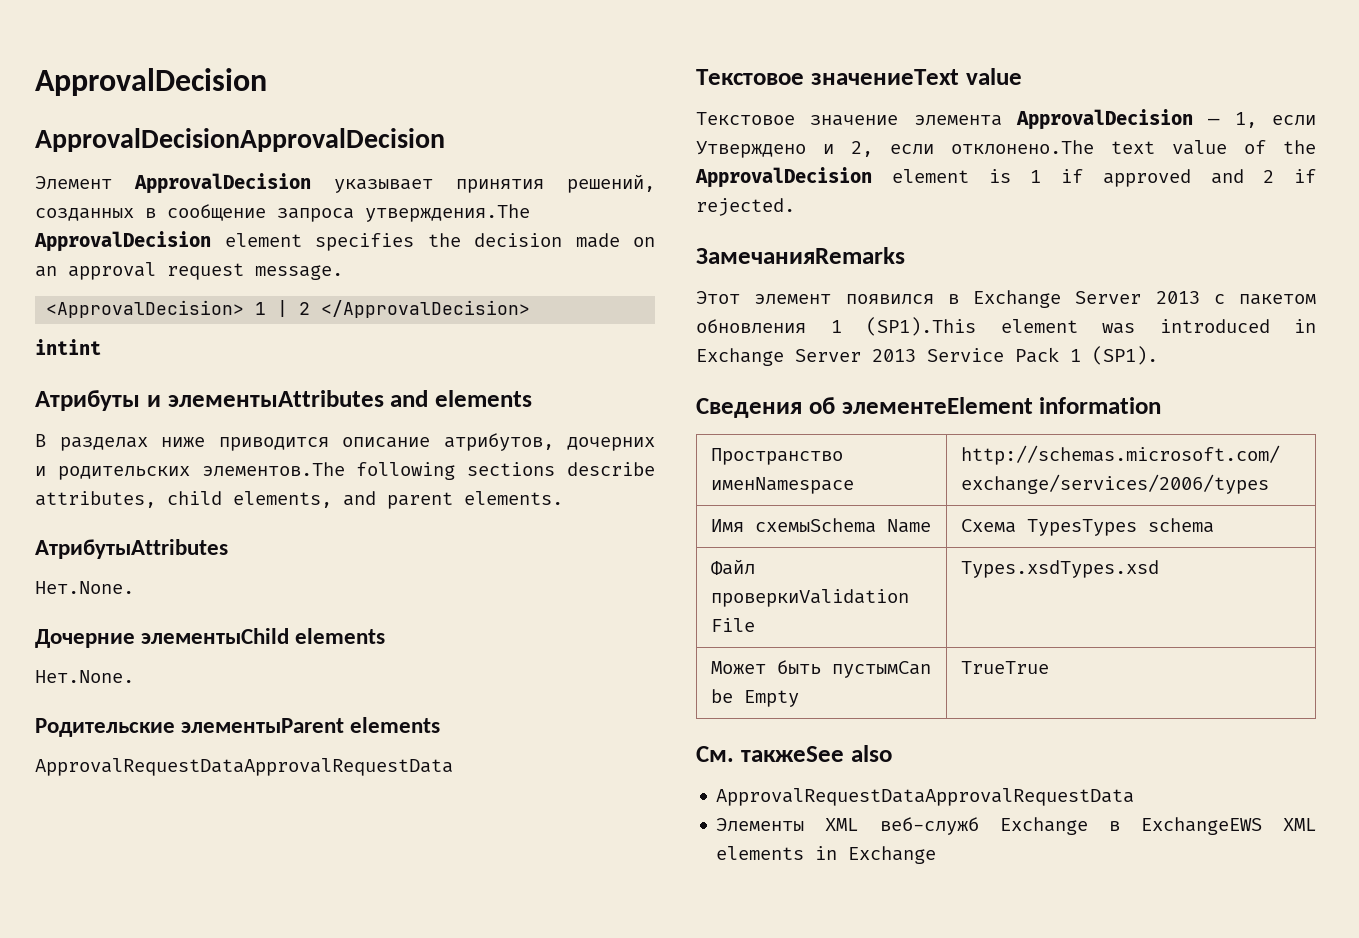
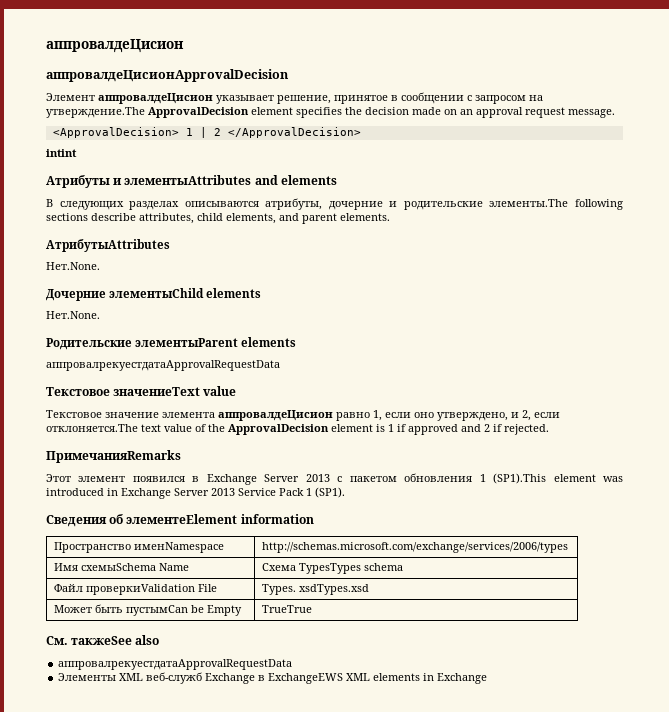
[35,68,267,96] [35,128,445,152] ApprovalDecision // ApprovalDecisionApprovalDecision -> [46,39,184,53] [46,69,289,82] аппровалдеЦисион // аппровалдеЦисионApprovalDecision
[134,173,655,194] [35,204,530,222] ApprovalDecision указывает принятия решений, созданных в сообщение запроса утверждения.The -> [98,92,543,104] [46,107,145,118] аппровалдеЦисион указывает решение, принятое в сообщении с запросом на утверждение.The
[59,433,655,451] [35,462,345,480] разделах ниже приводится описание атрибутов, дочерних и родительских элементов.The -> [59,198,569,210] следующих разделах описываются атрибуты, дочерние и родительские элементы.The
[35,758,453,776] ApprovalRequestDataApprovalRequestData -> [46,360,280,371] аппровалрекуестдатаApprovalRequestData
[1016,109,1316,130] [696,141,806,158] ApprovalDecision — 1, если Утверждено -> [218,410,508,421] аппровалдеЦисион равно 1, если оно утверждено,
[951,140,1094,155] отклонено.The -> [46,424,138,432] отклоняется.The
[696,247,905,264] ЗамечанияRemarks -> [46,450,181,463] ПримечанияRemarks
[960,560,1159,578] Types.xsdTypes.xsd -> [262,584,370,595] Types. xsdTypes.xsd
[716,788,1135,806] ApprovalRequestDataApprovalRequestData -> [58,659,293,670] аппровалрекуестдатаApprovalRequestData

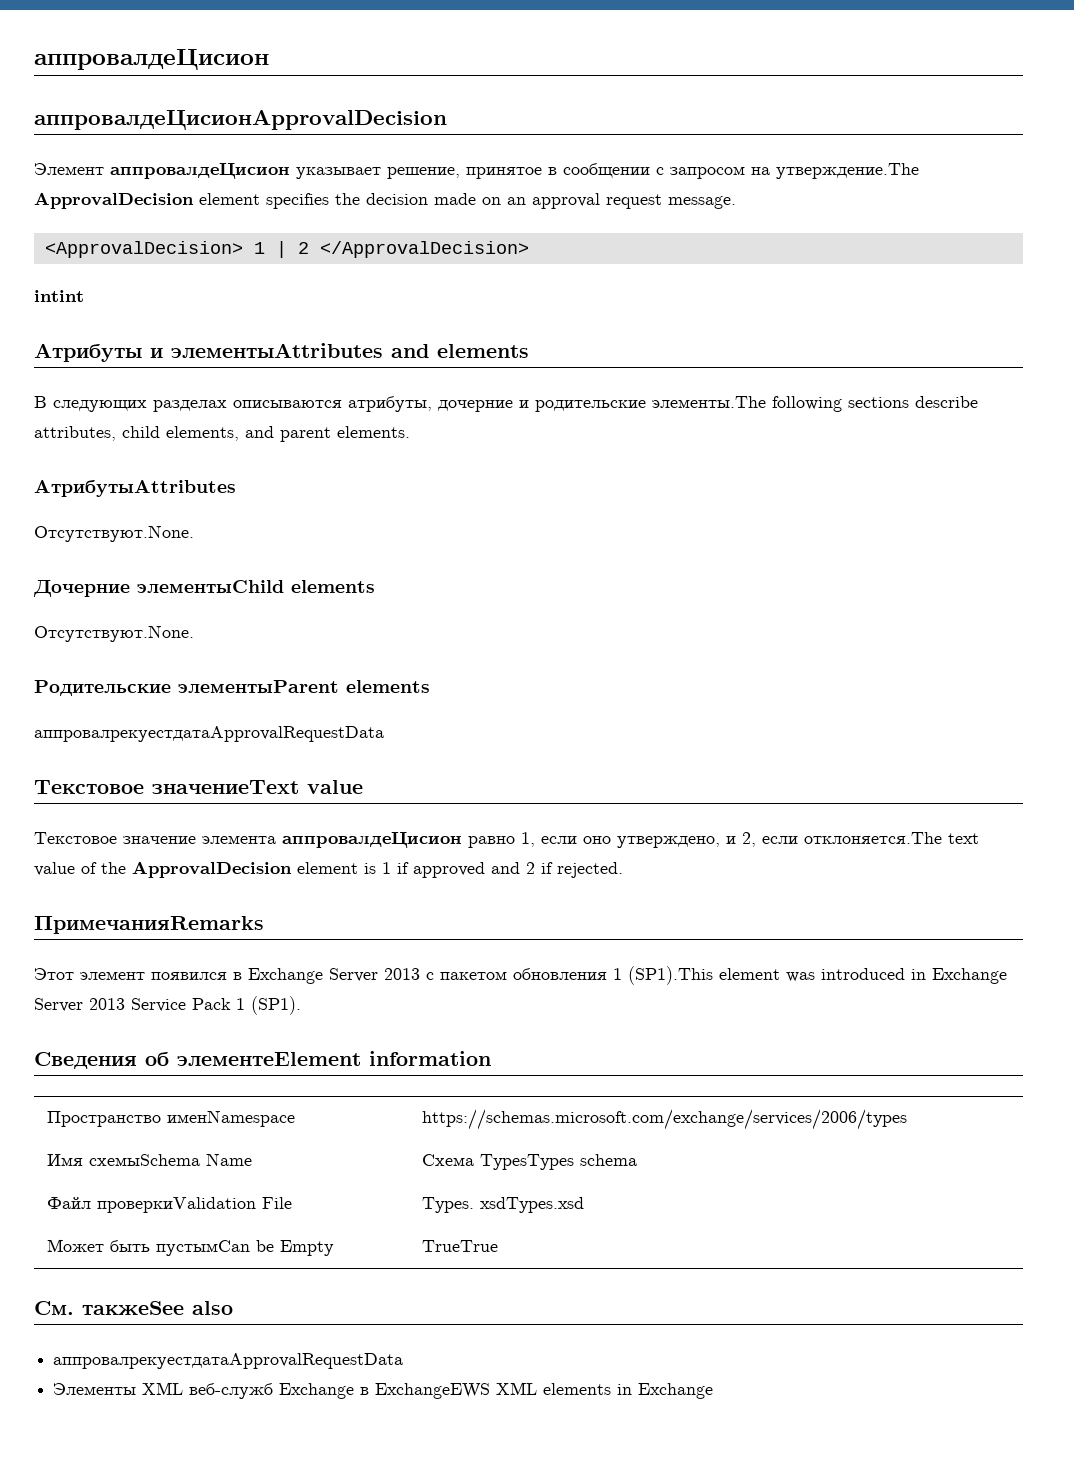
[46,262,100,270] Нет.None. -> [34,525,194,542] Отсутствуют.None.
[46,311,100,319] Нет.None. -> [34,625,194,642] Отсутствуют.None.
[262,542,569,553] http://schemas.microsoft.com/exchange/services/2006/types -> [421,1109,907,1130] https://schemas.microsoft.com/exchange/services/2006/types

